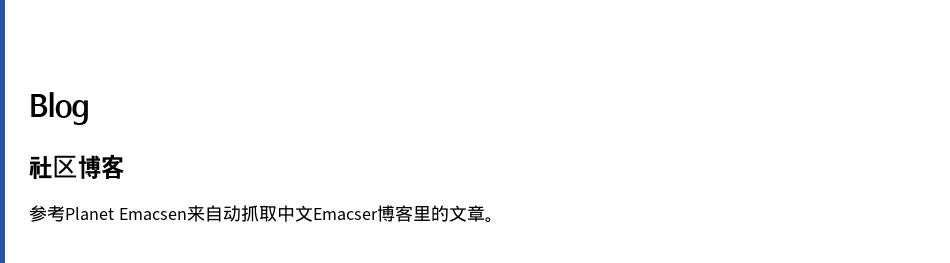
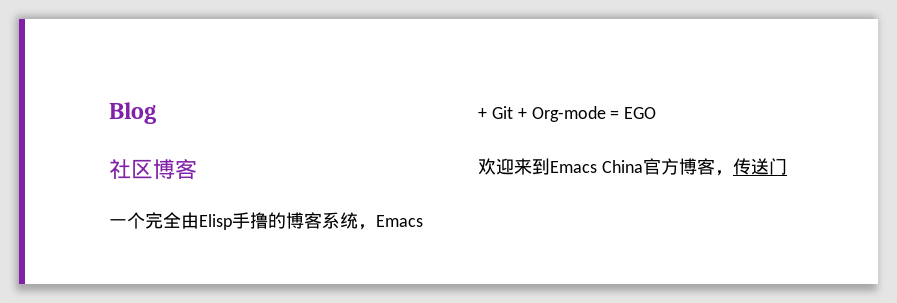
[29,205,503,223] 参考Planet Emacsen来自动抓取中文Emacser博客里的文章。 -> [109,212,423,230] [478,106,657,122] [478,158,787,176] 一个完全由Elisp手撸的博客系统，Emacs + Git + Org-mode = EGO // 欢迎来到Emacs China官方博客，传送门

